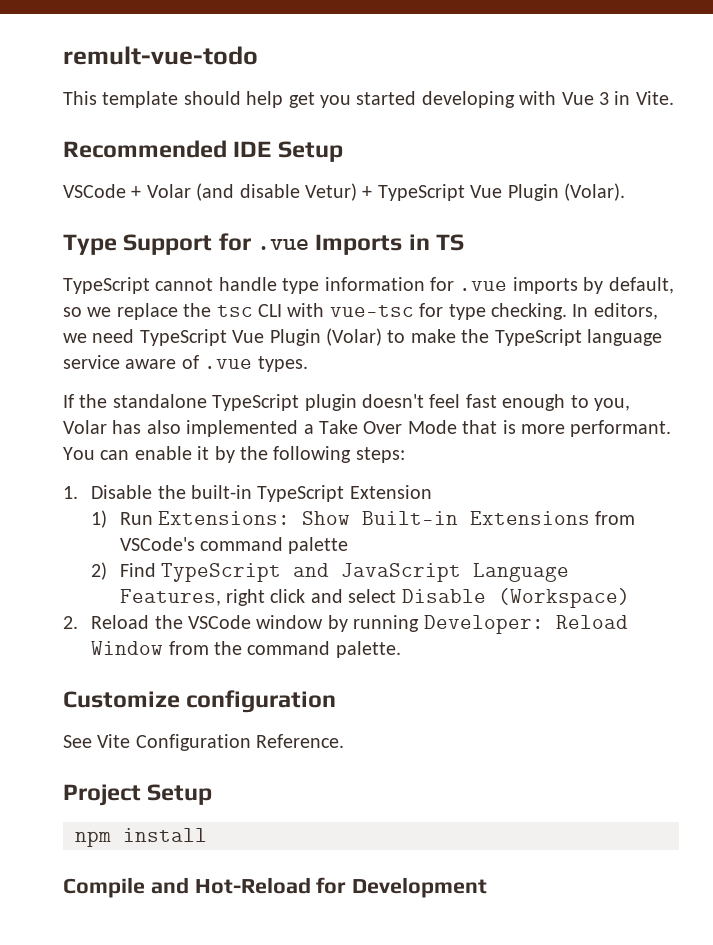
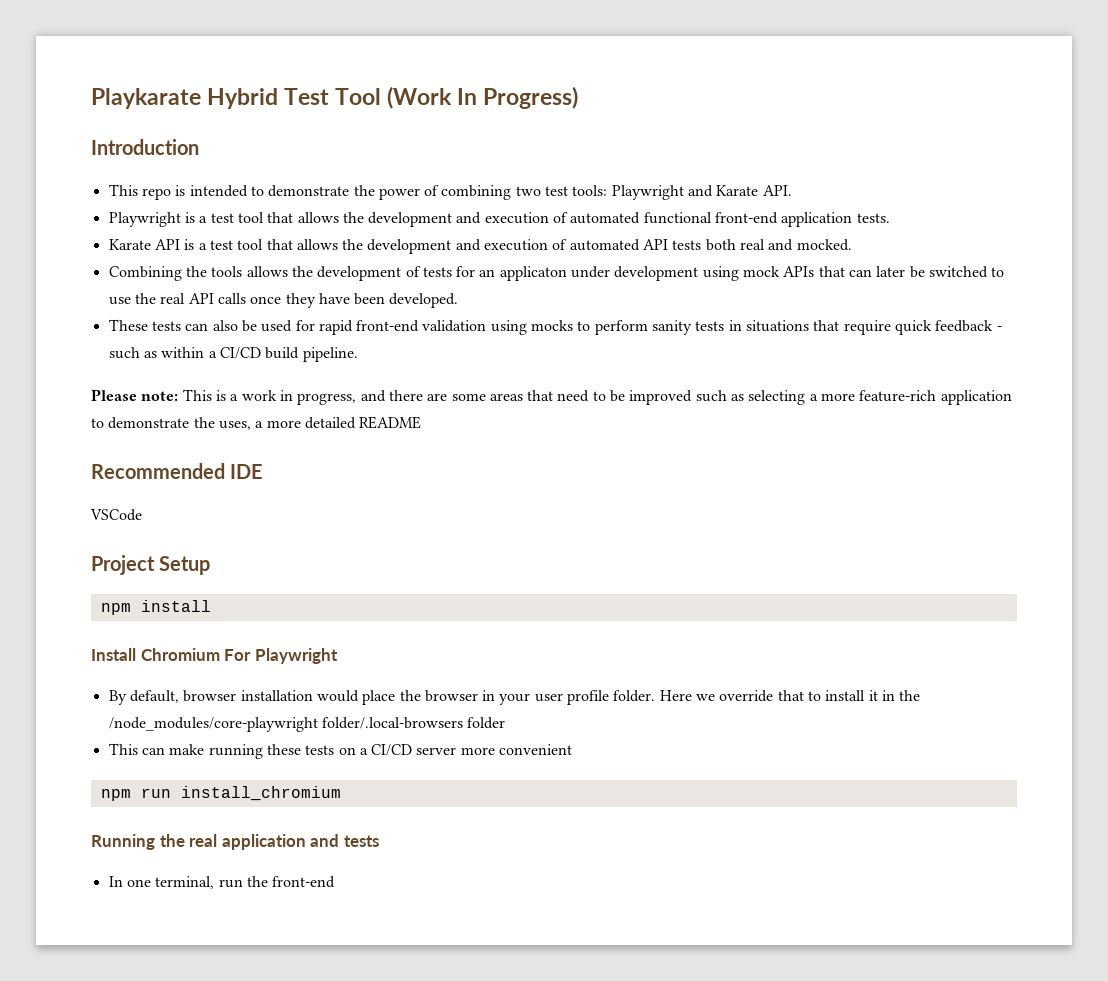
[63,46,258,65] [63,91,674,108] remult-vue-todo // This template should help get you started developing with Vue 3 in Vite. -> [91,86,579,109] [91,139,199,155] [108,184,792,200] [108,212,890,227] [108,239,852,254] [108,266,1005,281] [108,293,459,308] [108,319,1002,335] [108,347,358,362] [91,389,1012,405] [91,416,422,430] Playkarate Hybrid Test Tool (Work In Progress) // Introduction // This repo is intended to demonstrate the power of combining two test tools: Playwright and Karate API. // Playwright is a test tool that allows the development and execution of automated functional front-end application tests. // Karate API is a test tool that allows the development and execution of automated API tests both real and mocked. // Combining the tools allows the development of tests for an applicaton under development using mock APIs that can later be switched to use the real API calls once they have been developed. // These tests can also be used for rapid front-end validation using mocks to perform sanity tests in situations that require quick feedback - such as within a CI/CD build pipeline. // Please note: This is a work in progress, and there are some areas that need to be improved such as selecting a more feature-rich application to demonstrate the uses, a more detailed README
[277,141,343,162] [63,183,625,201] [63,233,465,255] [63,277,674,294] [63,303,658,320] [63,328,662,346] [63,355,308,372] [63,394,630,411] [63,420,672,437] [63,446,405,463] [63,485,432,502] [91,510,636,528] [119,537,349,554] [91,562,569,582] [119,588,630,608] [63,615,628,634] [91,641,401,658] [63,690,337,713] [63,734,345,751] [63,784,213,806] [75,828,207,847] [63,877,488,898] Setup // VSCode + Volar (and disable Vetur) + TypeScript Vue Plugin (Volar). // Type Support for .vue Imports in TS // TypeScript cannot handle type information for .vue imports by default, so we replace the tsc CLI with vue-tsc for type checking. In editors, we need TypeScript Vue Plugin (Volar) to make the TypeScript language service aware of .vue types. // If the standalone TypeScript plugin doesn't feel fast enough to you, Volar has also implemented a Take Over Mode that is more performant. You can enable it by the following steps: // 1. Disable the built-in TypeScript Extension // 1) Run Extensions: Show Built-in Extensions from VSCode's command palette // 2) Find TypeScript and JavaScript Language Features, right click and select Disable (Workspace) // 2. Reload the VSCode window by running Developer: Reload Window from the command palette. // Customize configuration // See Vite Configuration Reference. // Project Setup // npm install // Compile and Hot-Reload for Development -> [90,509,142,521] [91,555,211,575] [100,600,211,615] [91,648,338,664] [108,690,921,705] [108,717,506,732] [108,743,573,759] [100,786,341,801] [91,834,379,850] [108,876,336,889] // VSCode // Project Setup // npm install // Install Chromium For Playwright // By default, browser installation would place the browser in your user profile folder. Here we override that to install it in the /node_modules/core-playwright folder/.local-browsers folder // This can make running these tests on a CI/CD server more convenient // npm run install_chromium // Running the real application and tests // In one terminal, run the front-end

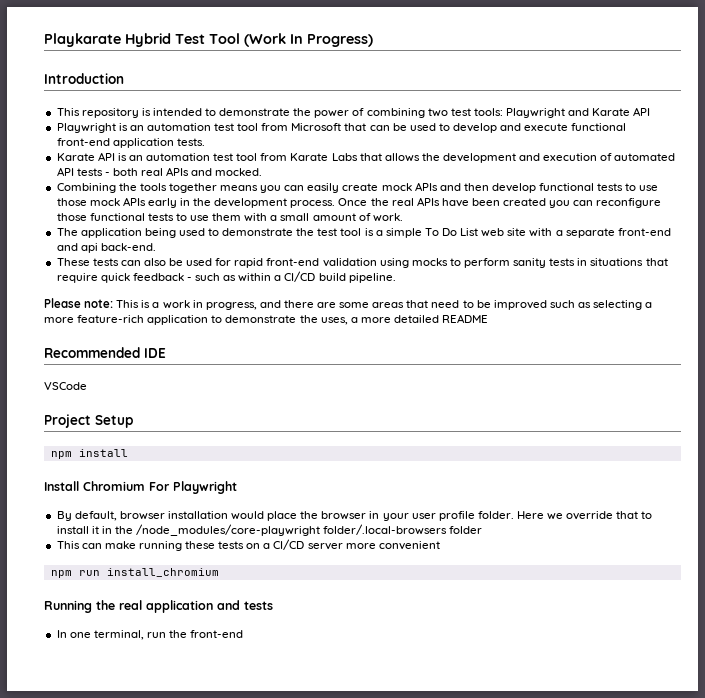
[141,188,171,200] repo -> [81,108,139,118] repository
[762,185,792,196] API. -> [633,107,651,116] API
[199,212,641,227] a test tool that allows the development and execution of automated -> [129,123,569,133] an automation test tool from Microsoft that can be used to develop and execute
[198,239,264,250] a test tool -> [128,153,358,161] an automation test tool from Karate Labs
(702, 245) none -> [104,172,110,176] -
(766, 244) none -> [166,167,190,176] APIs
[246,266,1005,281] [108,293,459,308] allows the development of tests for an applicaton under development using mock APIs that can later be switched to use the real API calls once they have been developed. -> [168,182,659,193] [56,197,662,208] [56,213,403,222] [56,228,671,238] [56,243,156,253] together means you can easily create mock APIs and then develop functional tests to use those mock APIs early in the development process. Once the real APIs have been created you can reconfigure those functional tests to use them with a small amount of work. // The application being used to demonstrate the test tool is a simple To Do List web site with a separate front-end and api back-end.

